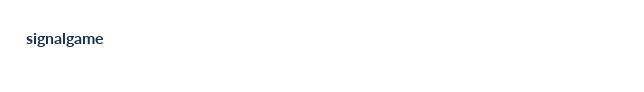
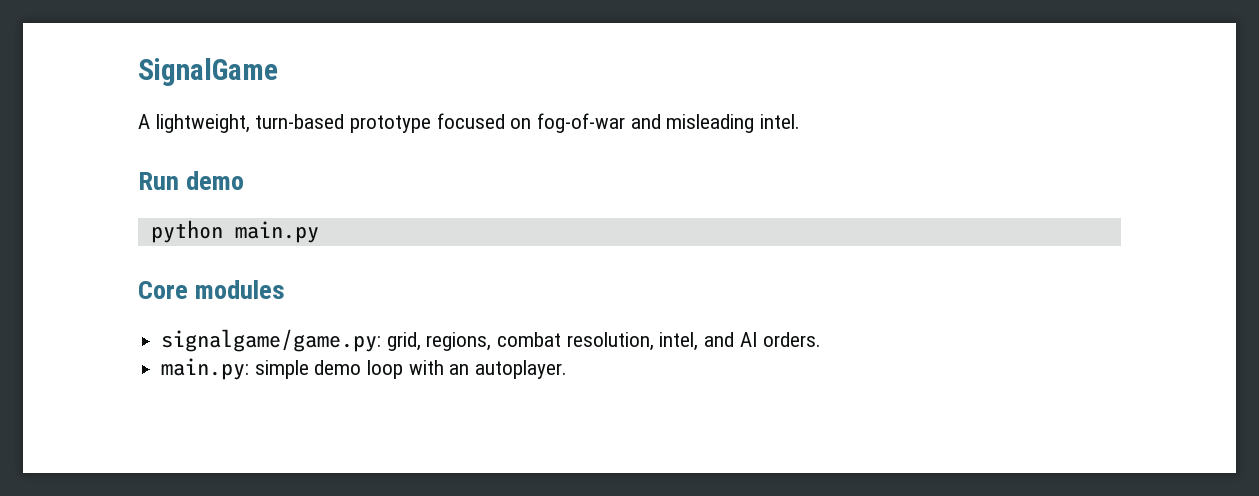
[26,33,104,47] signalgame -> [138,58,278,86] [138,113,801,133] [138,171,245,190] [150,220,319,243] [138,280,286,299] [161,329,822,352] [161,358,568,380] SignalGame // A lightweight, turn-based prototype focused on fog-of-war and misleading intel. // Run demo // python main.py // Core modules // signalgame/game.py: grid, regions, combat resolution, intel, and AI orders. // main.py: simple demo loop with an autoplayer.

